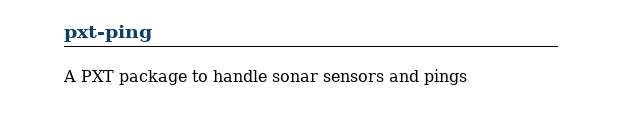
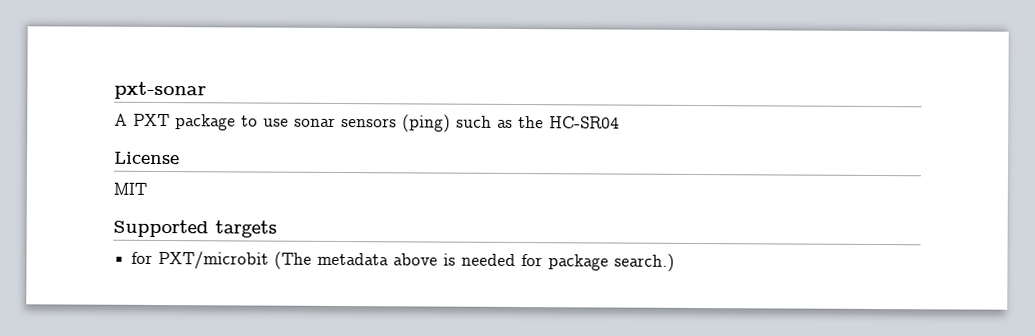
[64,25,152,42] pxt-ping -> [114,81,207,100] pxt-sonar
[213,70,267,82] handle -> [263,118,289,127] use
[389,69,467,85] and pings -> [402,114,620,133] [114,151,180,165] [113,182,147,195] [113,219,277,238] [131,250,676,272] (ping) such as the HC-SR04 // License // MIT // Supported targets // for PXT/microbit (The metadata above is needed for package search.)

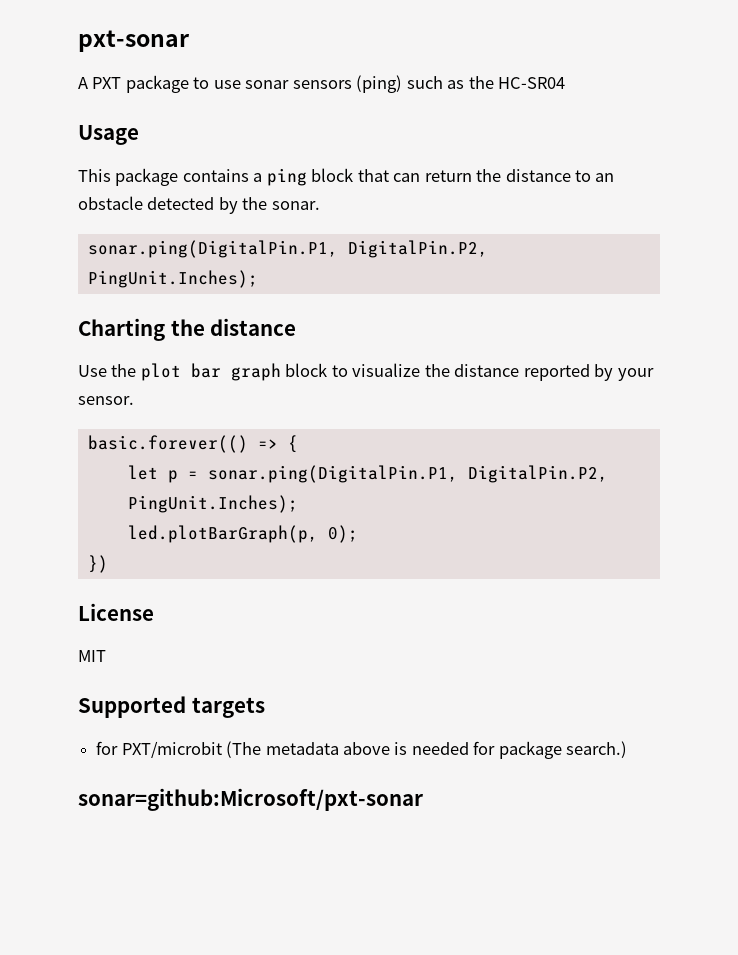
(620, 122) none -> [78,125,139,145] [78,168,615,186] [78,196,320,214] [87,240,488,258] [87,270,258,288] [78,318,297,341] [78,363,654,381] [78,396,134,405] [87,435,298,453] [127,465,608,483] [127,495,298,513] [127,525,358,543] [87,555,108,573] // Usage // This package contains a ping block that can return the distance to an obstacle detected by the sonar. // sonar.ping(DigitalPin.P1, DigitalPin.P2, PingUnit.Inches); // Charting the distance // Use the plot bar graph block to visualize the distance reported by your sensor. // basic.forever(() => { // let p = sonar.ping(DigitalPin.P1, DigitalPin.P2, PingUnit.Inches); // led.plotBarGraph(p, 0); // })
(676, 262) none -> [78,788,423,811] // sonar=github:Microsoft/pxt-sonar

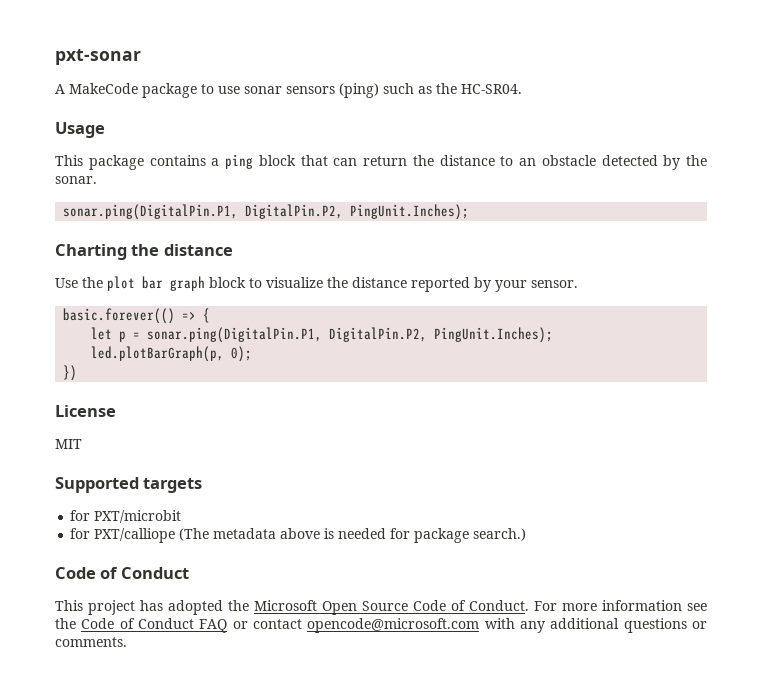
[92,77,122,89] PXT -> [69,83,138,94] MakeCode
[498,77,566,89] HC-SR04 -> [461,84,522,94] HC-SR04.
(222, 749) none -> [70,528,176,543] // for PXT/calliope
[78,788,423,811] sonar=github:Microsoft/pxt-sonar -> [55,567,189,579] [55,600,707,615] [55,618,707,633] [55,637,127,647] Code of Conduct // This project has adopted the Microsoft Open Source Code of Conduct. For more information see the Code of Conduct FAQ or contact opencode@microsoft.com with any additional questions or comments.

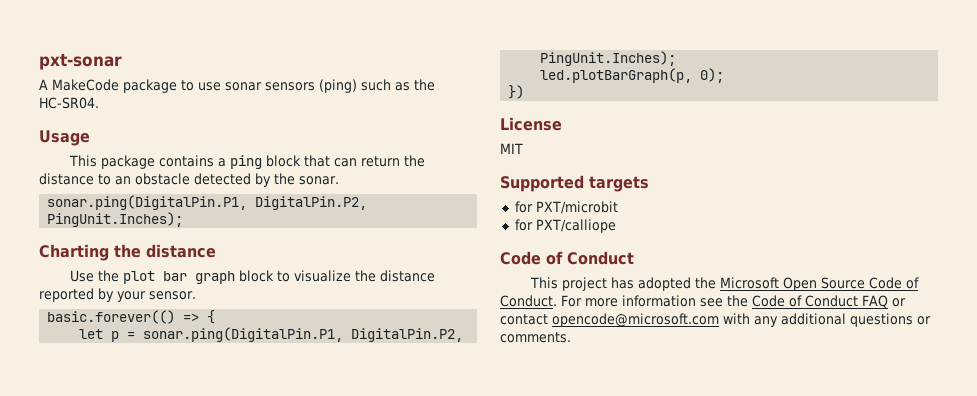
[179,528,527,543] (The metadata above is needed for package search.) -> (616, 226) none

